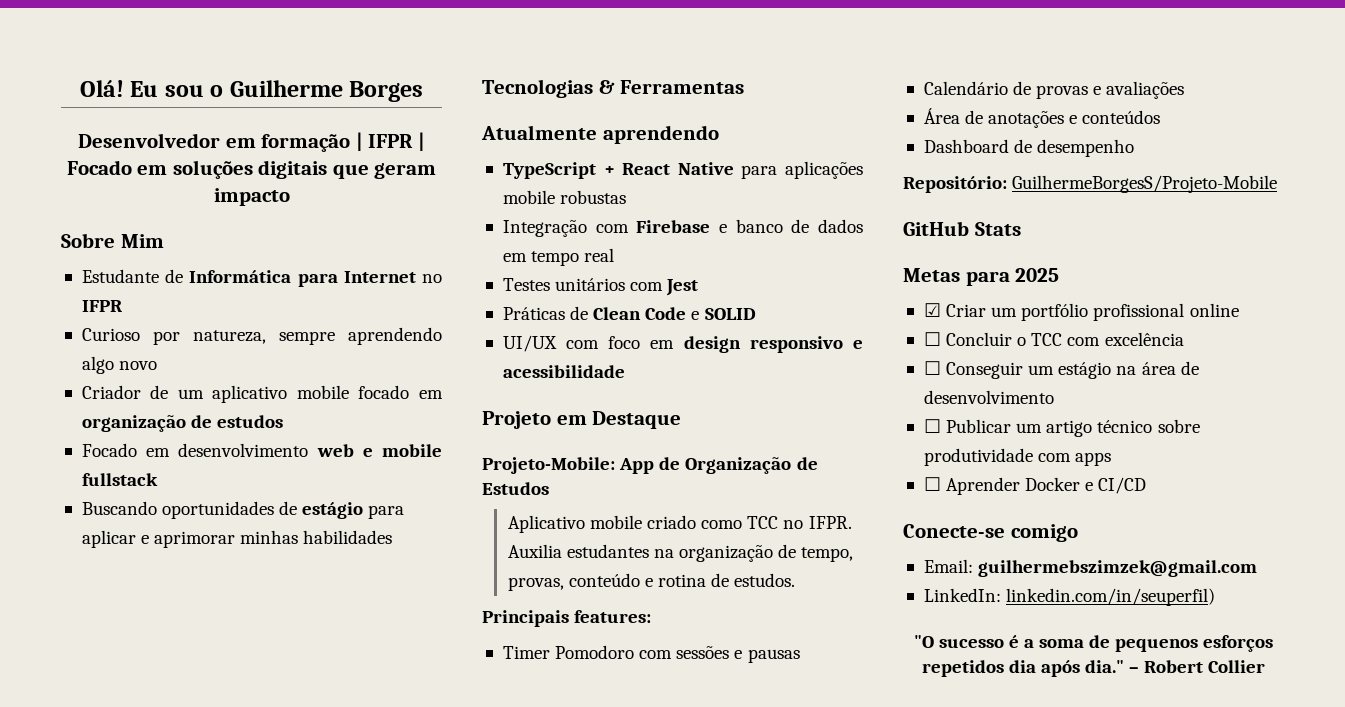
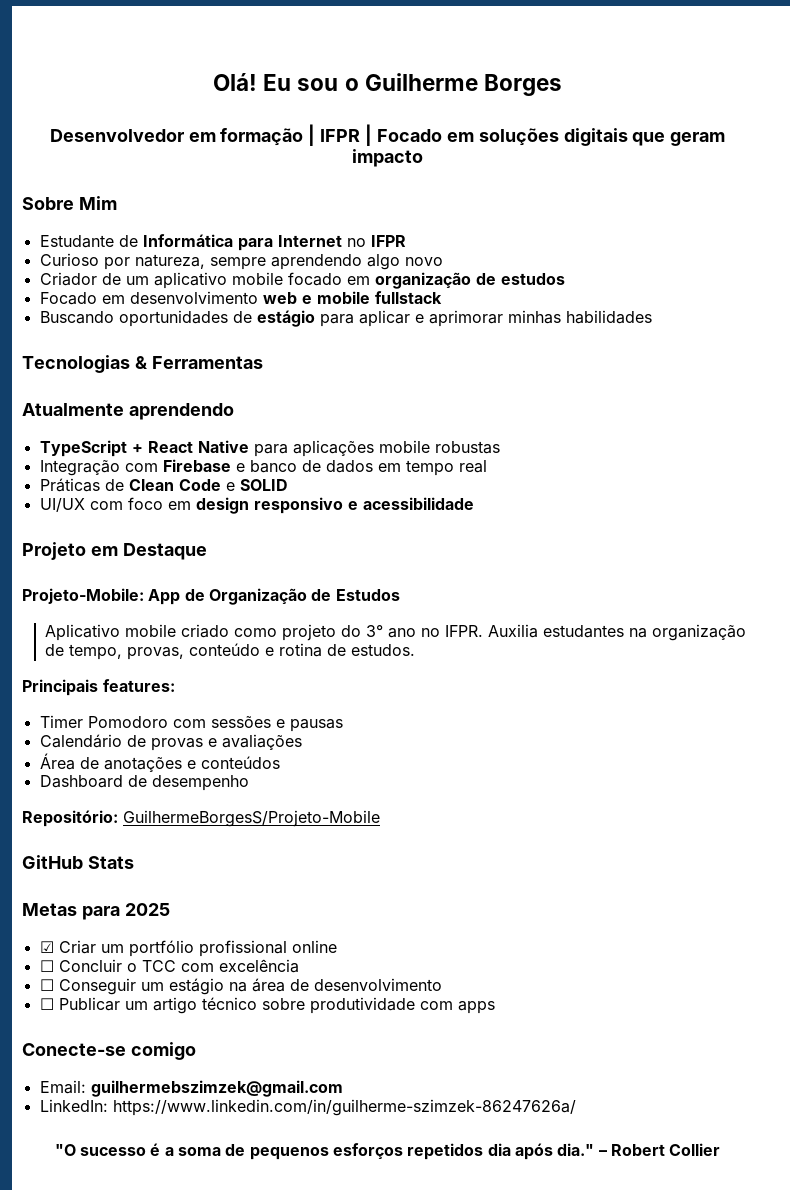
[502,278,699,296] // Testes unitários com Jest -> (487, 466) none
[747,516,779,529] TCC -> [281,624,416,641] projeto do 3° ano
[923,477,1147,495] // ☐ Aprender Docker e CI/CD -> (495, 1007) none
[1006,588,1216,606] linkedin.com/in/seuperfil) -> [112,1099,576,1116] https://www.linkedin.com/in/guilherme-szimzek-86247626a/

